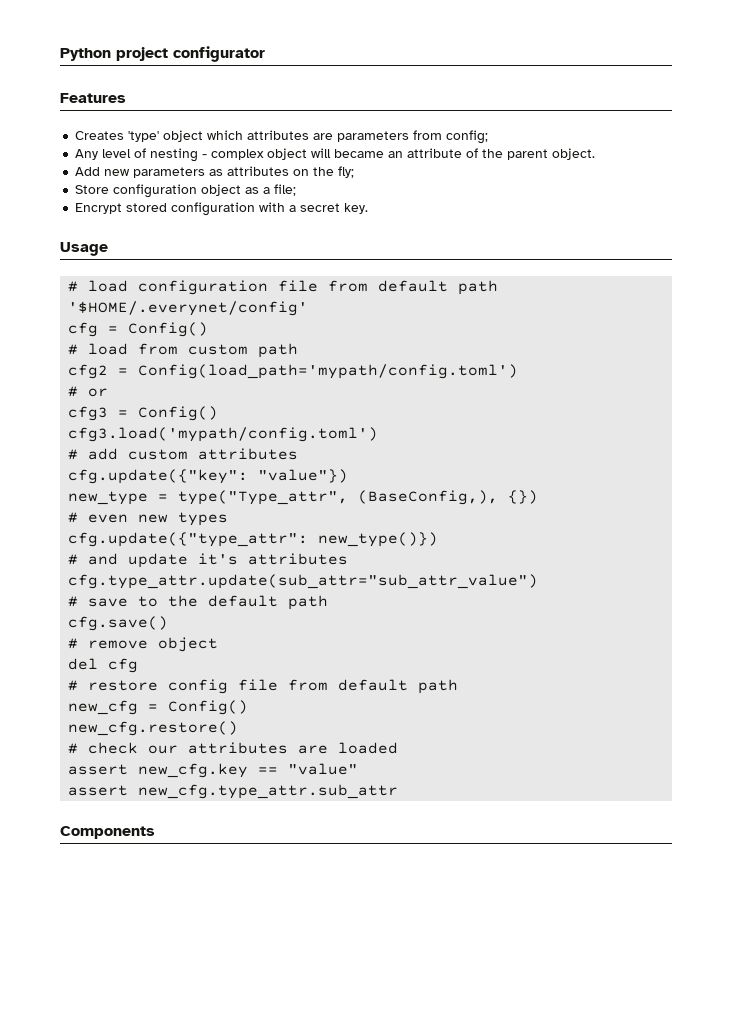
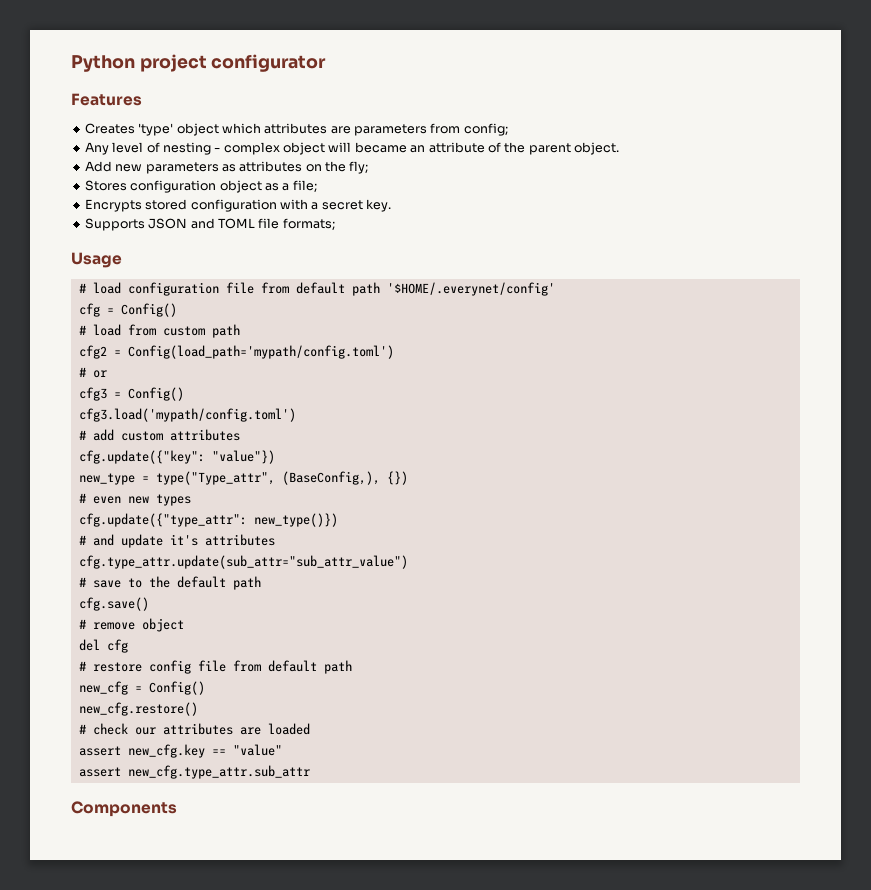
[75,185,110,194] Store -> [84,180,127,191] Stores
[75,203,123,214] Encrypt -> [84,199,142,212] Encrypts
(369, 208) none -> [84,218,335,231] // Supports JSON and TOML file formats;

